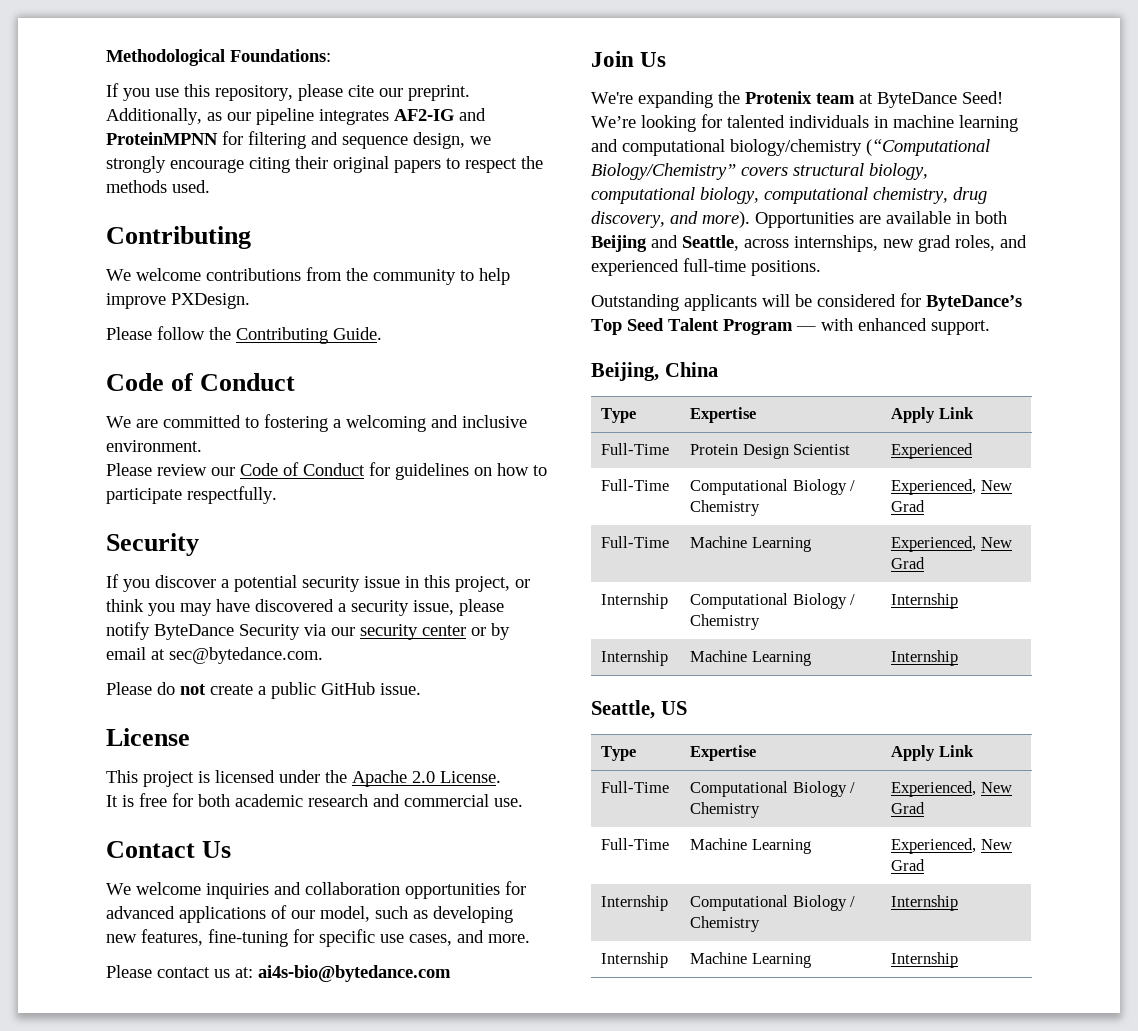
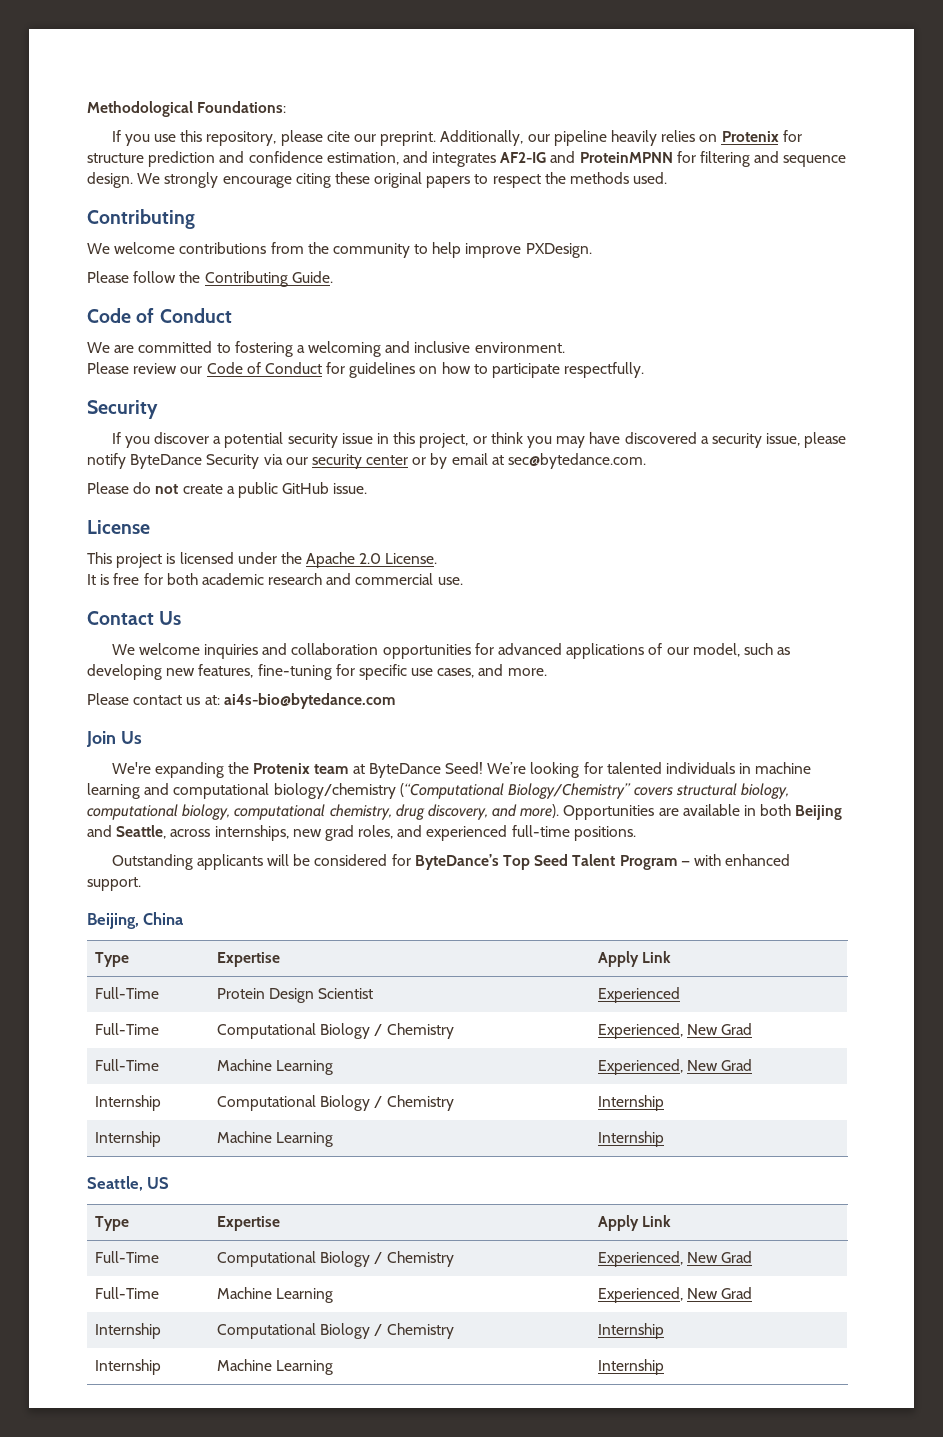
[207,112,222,121] as -> (524, 138) none
(314, 116) none -> [610,130,802,146] [87,151,428,167] heavily relies on Protenix for structure prediction and confidence estimation, and
[413,132,491,149] design, we -> [87,172,161,188] design. We
[295,156,328,169] their -> [334,172,370,184] these

